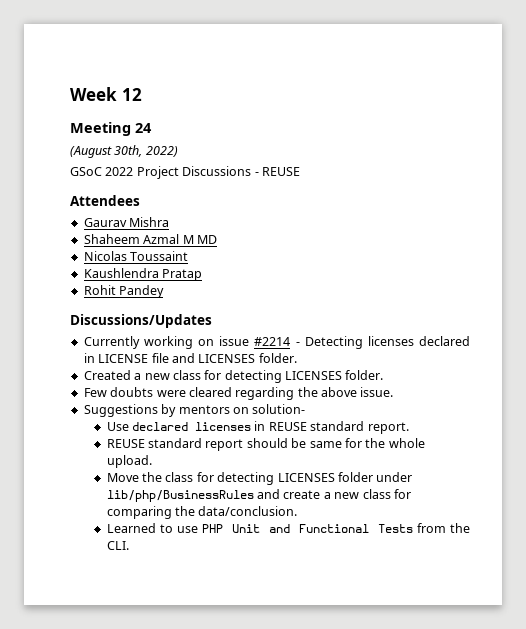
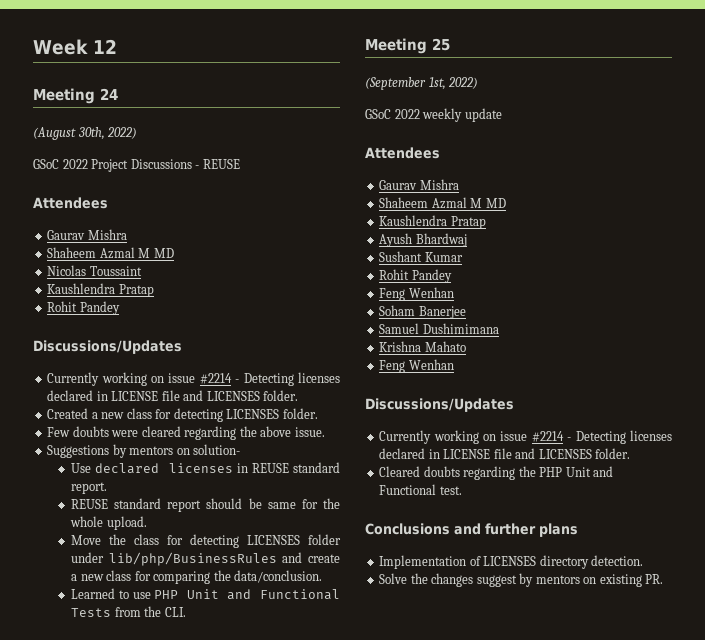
(129, 545) none -> [365,38,450,54] [365,77,479,90] [365,108,502,122] [365,147,440,159] [379,179,459,190] [379,197,506,209] [379,215,486,229] [379,233,467,247] [379,251,463,262] [379,269,452,283] [379,287,454,301] [379,305,466,319] [379,323,499,334] [379,341,466,352] [379,359,454,373] [365,398,514,412] [379,430,672,444] [379,448,631,459] [379,466,614,480] [379,484,462,495] [365,523,578,537] [379,555,644,569] [379,573,664,587] // Meeting 25 // (September 1st, 2022) // GSoC 2022 weekly update // Attendees // Gaurav Mishra // Shaheem Azmal M MD // Kaushlendra Pratap // Ayush Bhardwaj // Sushant Kumar // Rohit Pandey // Feng Wenhan // Soham Banerjee // Samuel Dushimimana // Krishna Mahato // Feng Wenhan // Discussions/Updates // Currently working on issue #2214 - Detecting licenses declared in LICENSE file and LICENSES folder. // Cleared doubts regarding the PHP Unit and Functional test. // Conclusions and further plans // Implementation of LICENSES directory detection. // Solve the changes suggest by mentors on existing PR.

